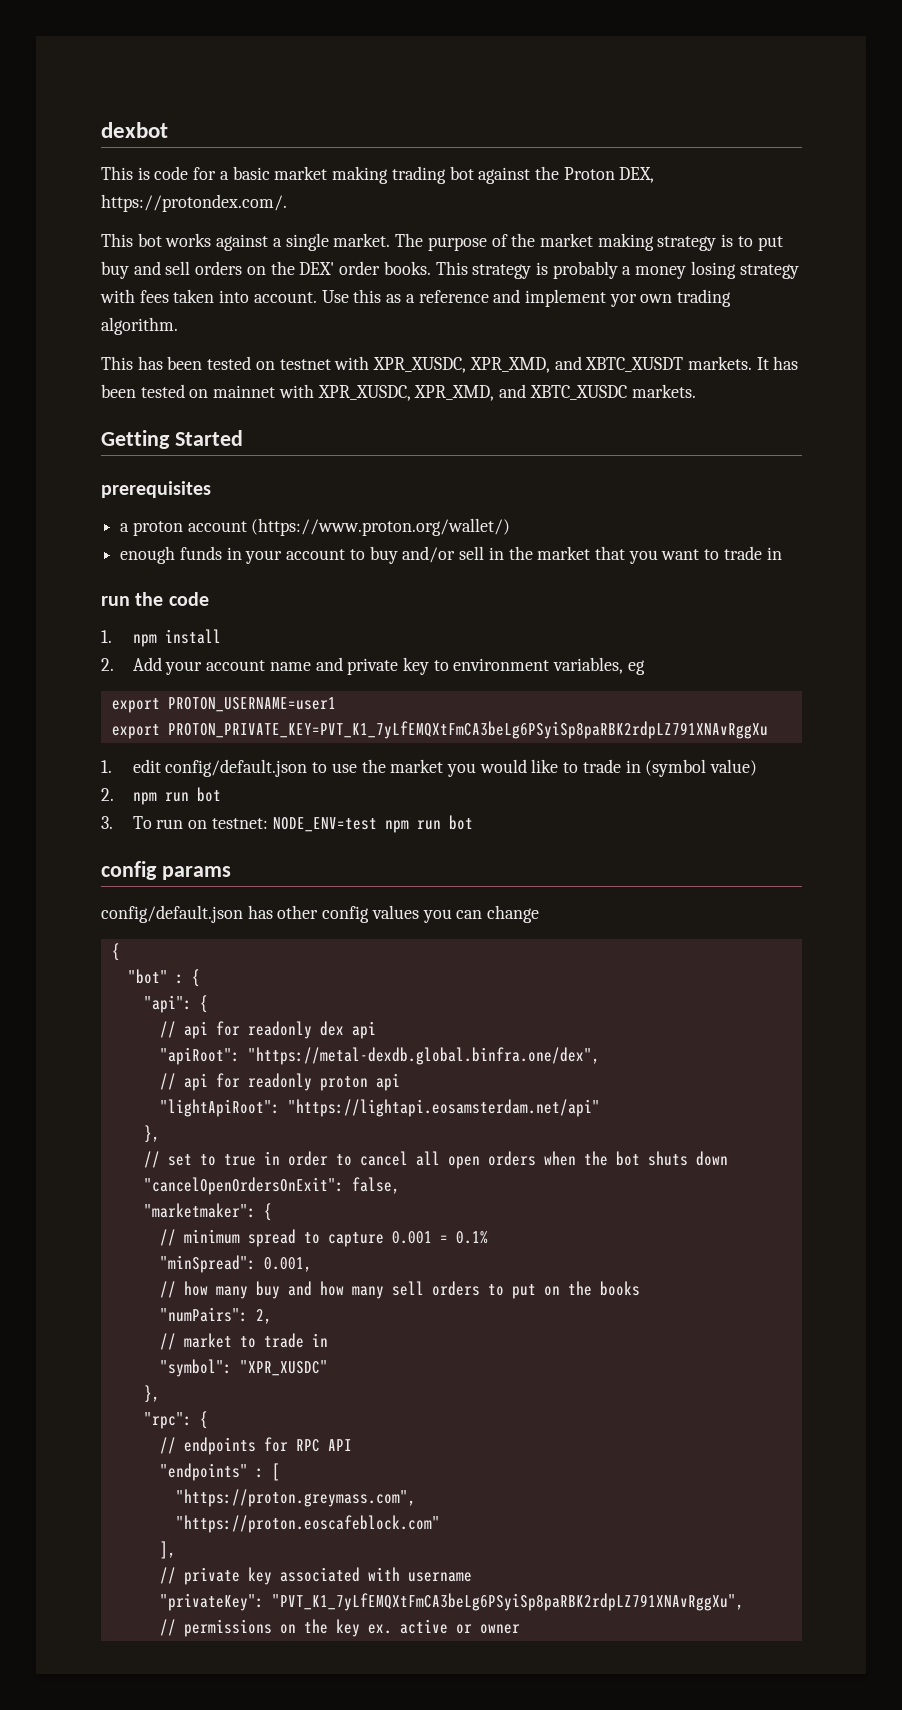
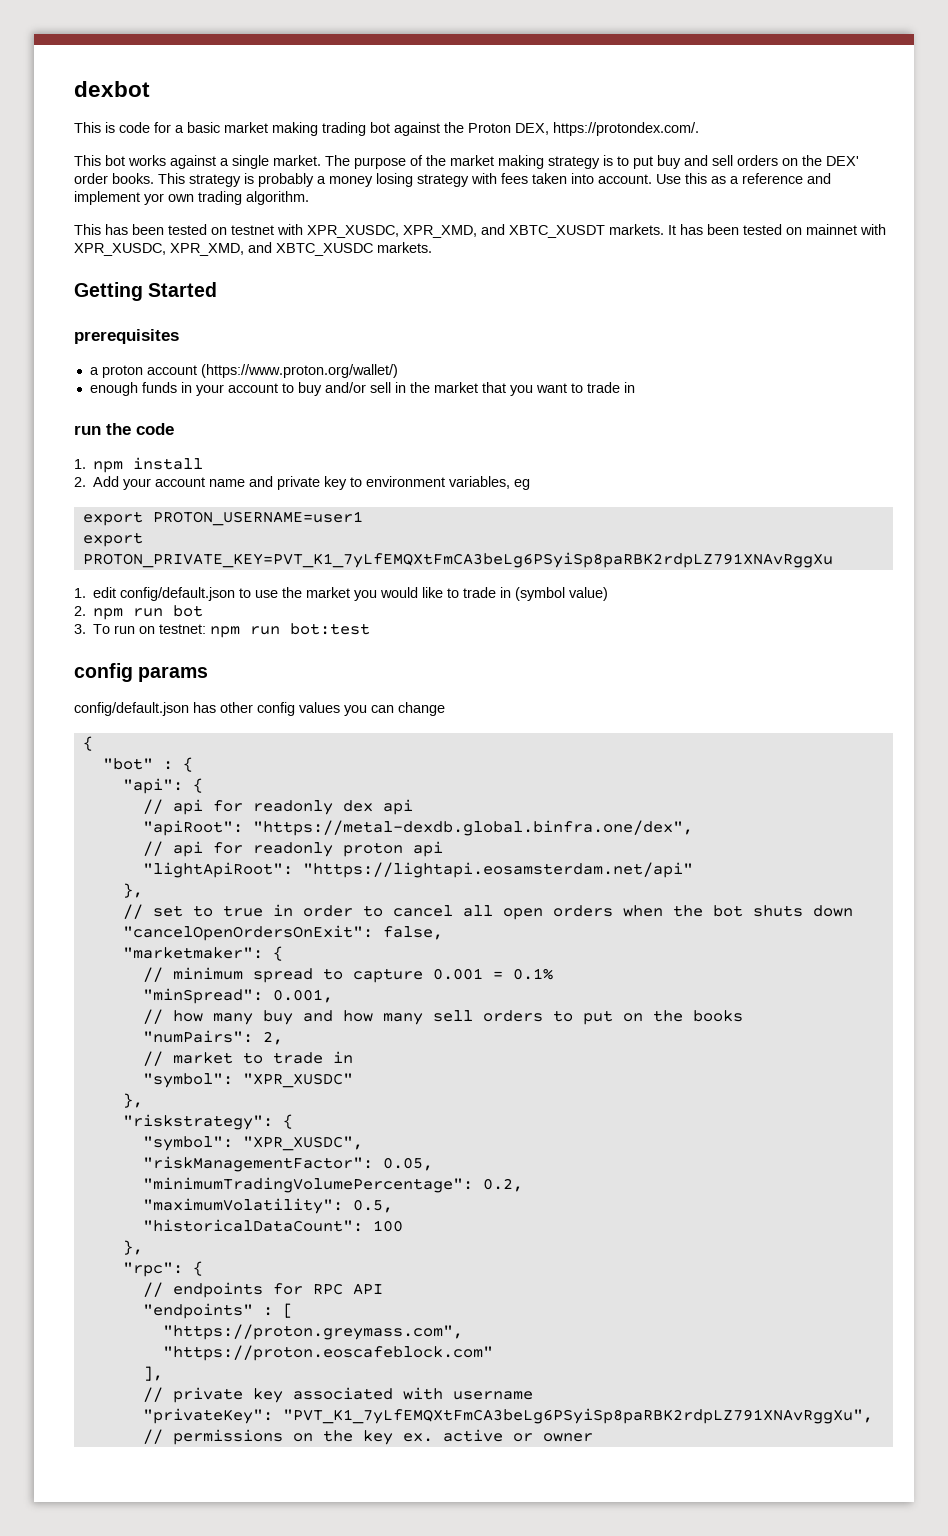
[272,815,473,833] NODE_ENV=test npm run bot -> [210,623,371,638] npm run bot:test
(160, 1394) none -> [122,1114,293,1130] [142,1136,363,1151] [142,1156,433,1172] [142,1177,523,1193] [142,1198,393,1214] [142,1219,403,1232] [122,1240,143,1255] // "riskstrategy": { // "symbol": "XPR_XUSDC", // "riskManagementFactor": 0.05, // "minimumTradingVolumePercentage": 0.2, // "maximumVolatility": 0.5, // "historicalDataCount": 100 // },

